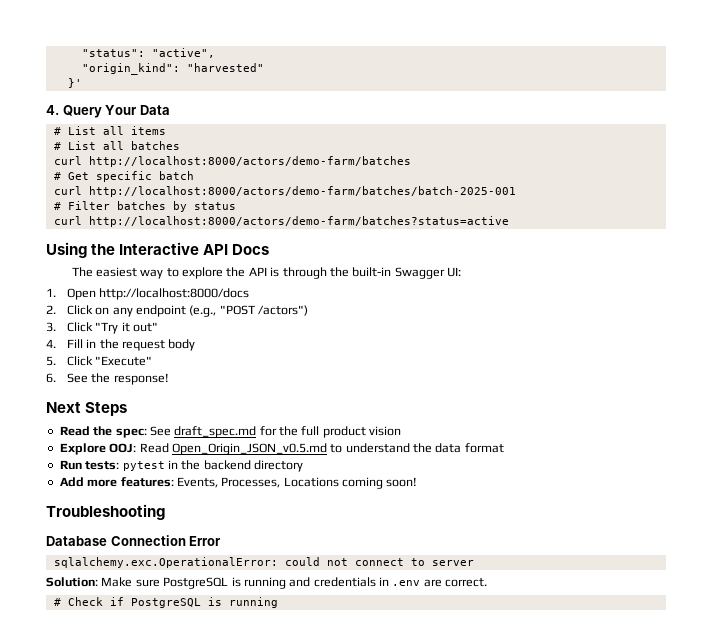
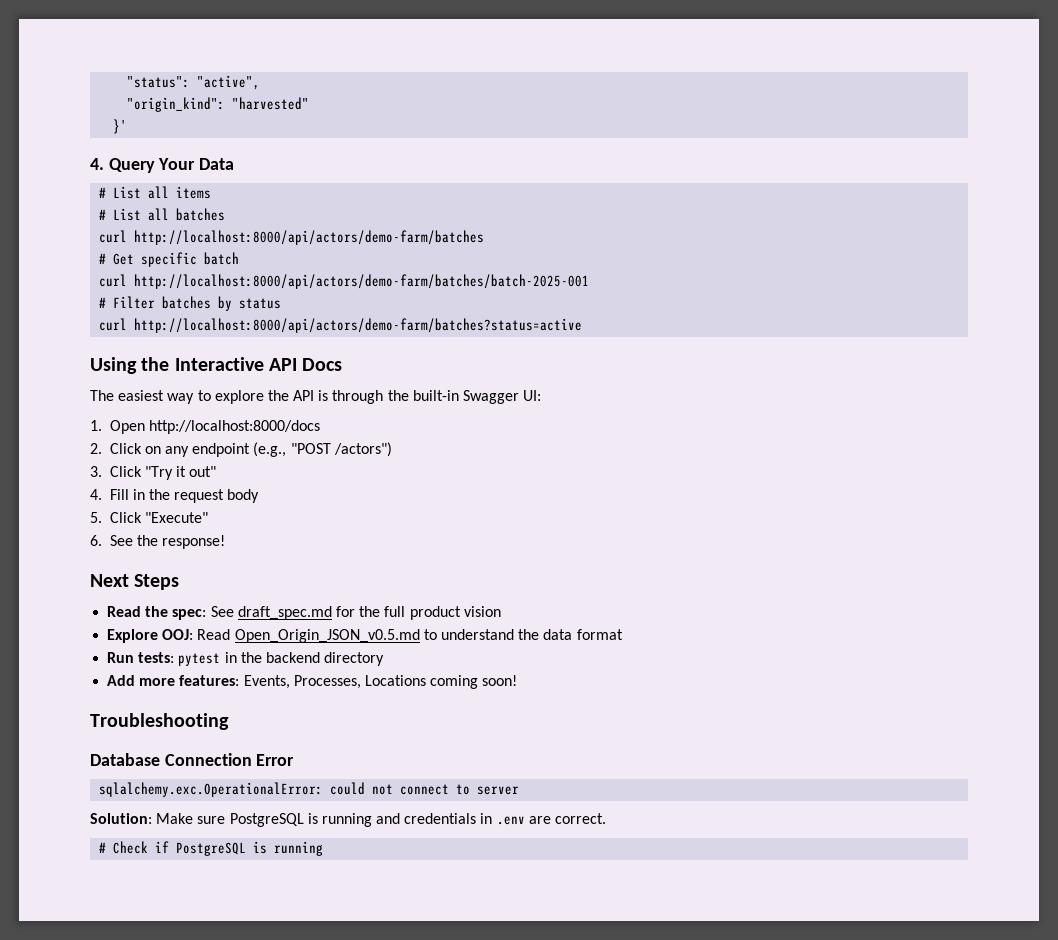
[88,156,411,167] http://localhost:8000/actors/demo-farm/batches -> [134,230,485,245] http://localhost:8000/api/actors/demo-farm/batches
[88,186,516,197] http://localhost:8000/actors/demo-farm/batches/batch-2025-001 -> [134,274,590,289] http://localhost:8000/api/actors/demo-farm/batches/batch-2025-001
[88,216,509,227] http://localhost:8000/actors/demo-farm/batches?status=active -> [134,318,583,333] http://localhost:8000/api/actors/demo-farm/batches?status=active

